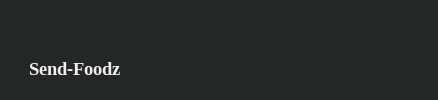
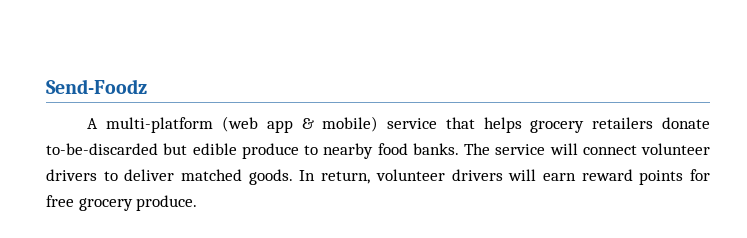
(120, 68) none -> [87,116,710,133] [46,143,710,159] [46,169,710,185] [46,195,198,211] // A multi-platform (web app & mobile) service that helps grocery retailers donate to-be-discarded but edible produce to nearby food banks. The service will connect volunteer drivers to deliver matched goods. In return, volunteer drivers will earn reward points for free grocery produce.

